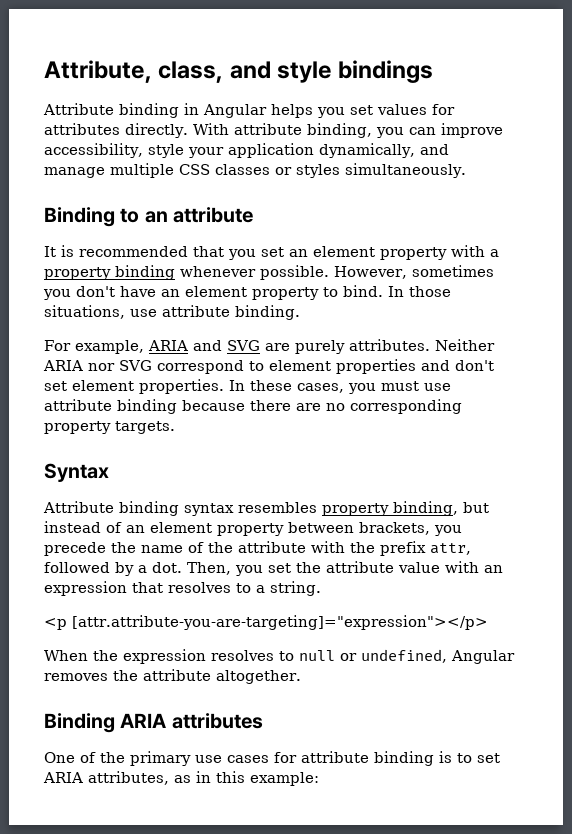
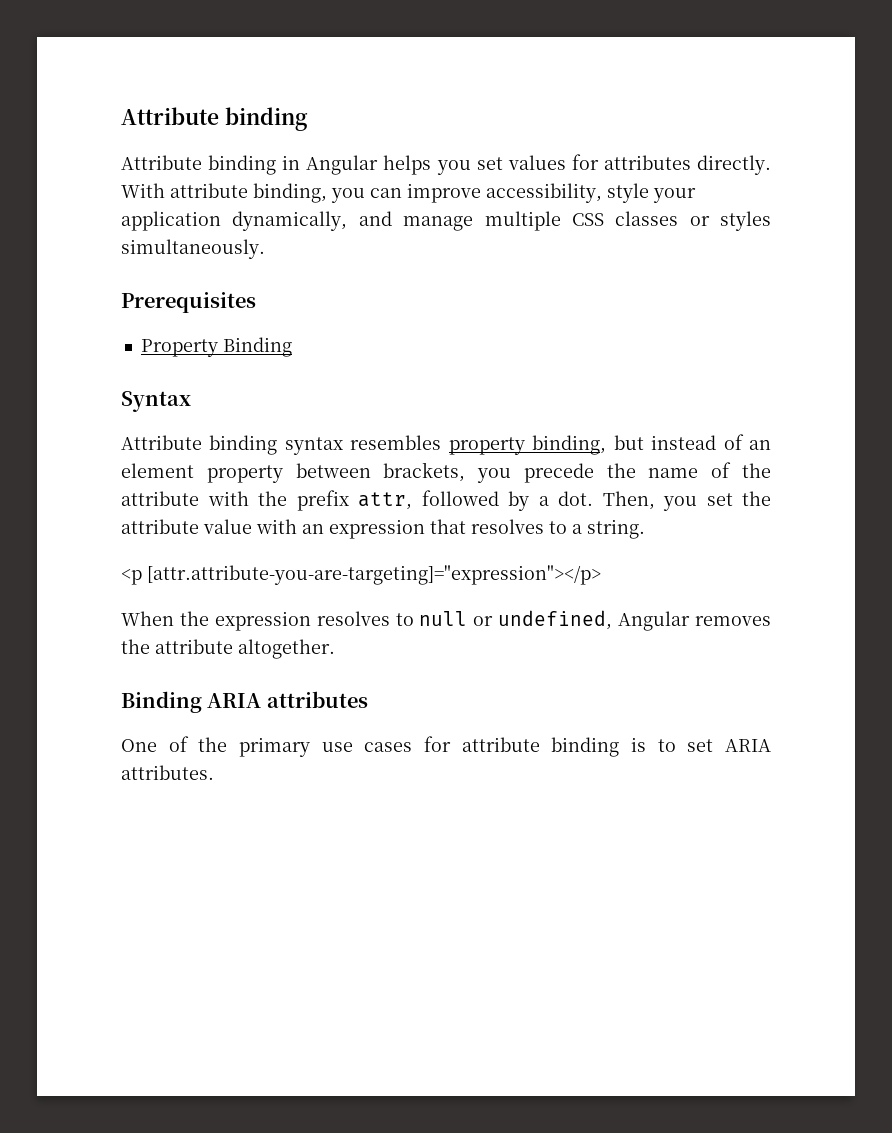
[44,60,434,83] Attribute, class, and style bindings -> [121,107,308,131] Attribute binding
[44,207,254,227] [44,245,499,260] [44,265,494,280] [43,285,451,300] [44,305,300,320] [44,339,495,354] [43,359,494,374] [44,379,451,394] [44,399,462,414] [44,421,175,434] Binding to an attribute // It is recommended that you set an element property with a property binding whenever possible. However, sometimes you don't have an element property to bind. In those situations, use attribute binding. // For example, ARIA and SVG are purely attributes. Neither ARIA nor SVG correspond to element properties and don't set element properties. In these cases, you must use attribute binding because there are no corresponding property targets. -> [121,292,256,313] [140,337,292,357] Prerequisites // Property Binding
[88,771,319,786] attributes, as in this example: -> [121,765,214,780] attributes.

